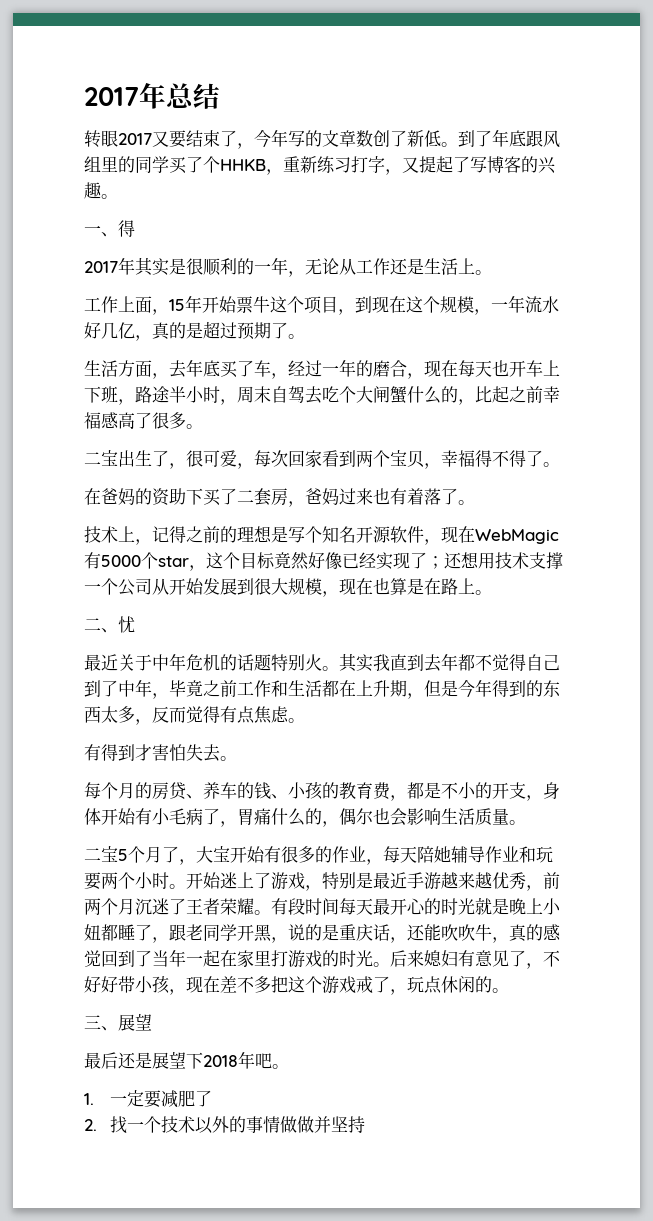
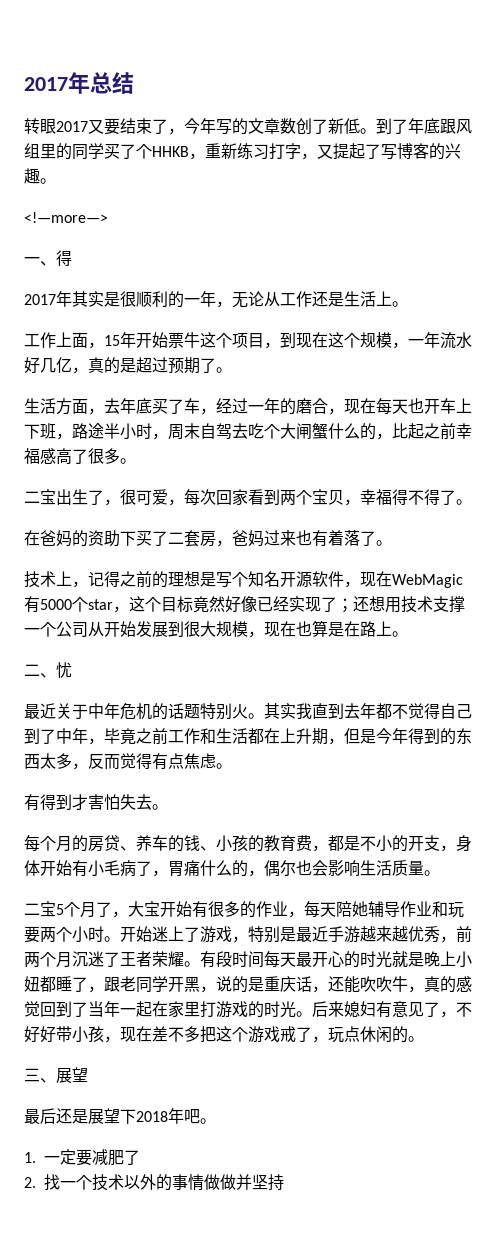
(118, 196) none -> [24,212,108,223] // <!—more—>

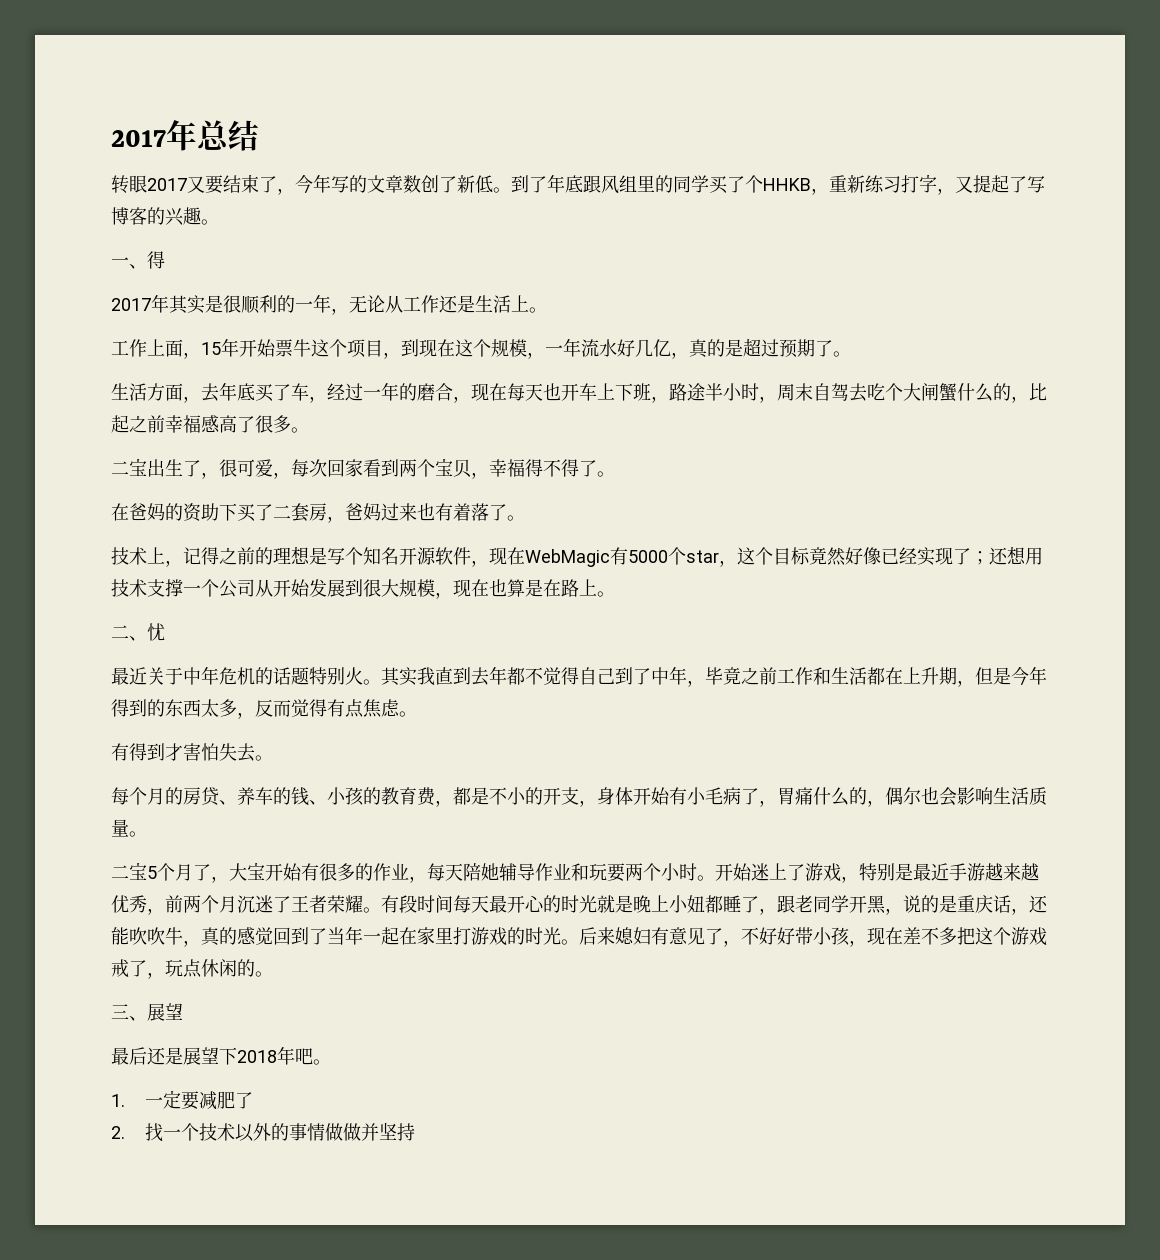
[24,212,108,223] // <!—more—> -> (219, 222) none

